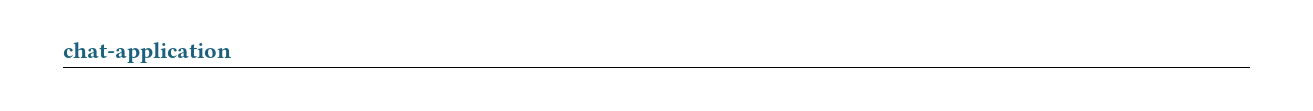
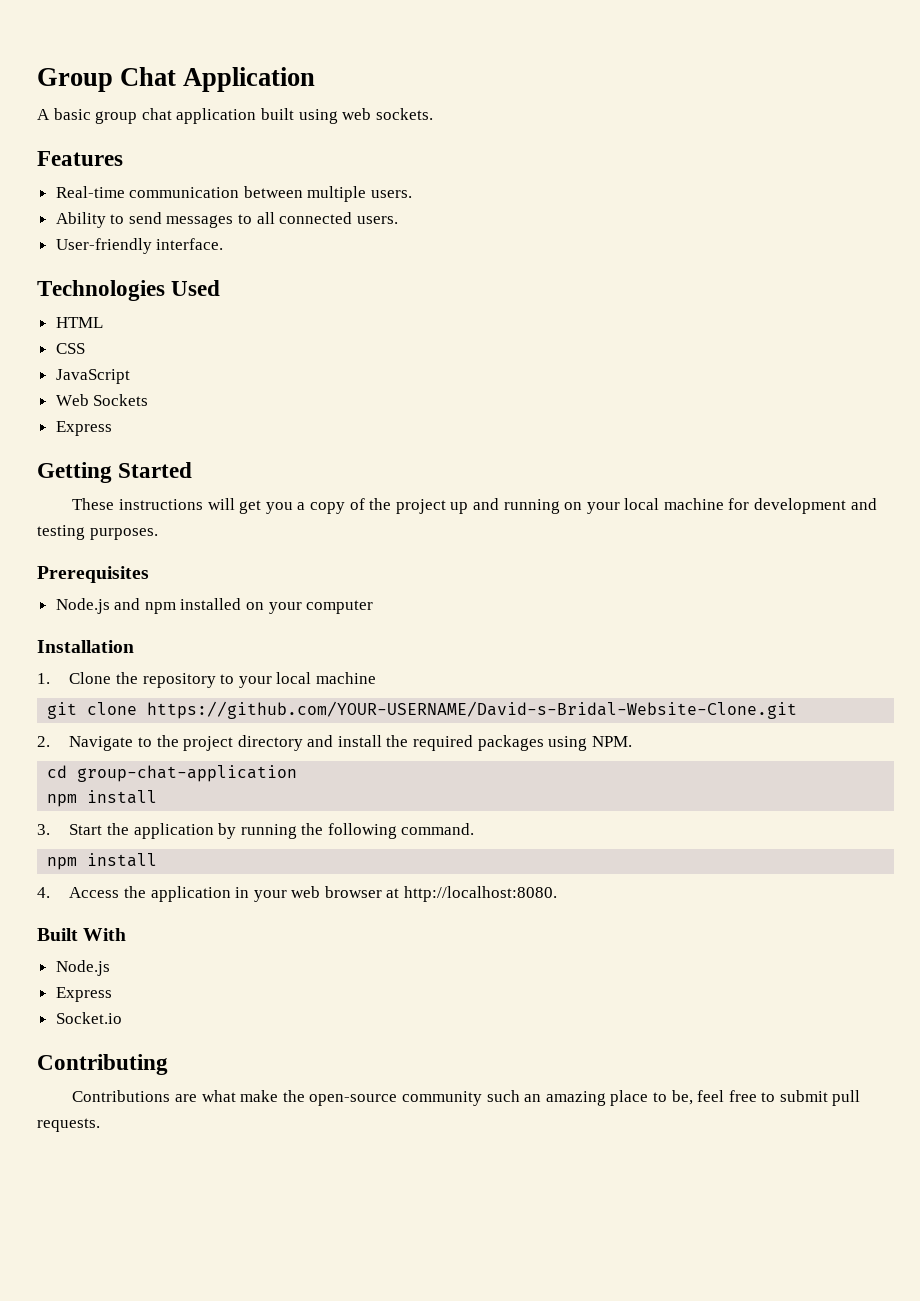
[63,42,231,63] chat-application -> [37,67,316,92] [37,108,433,124] [37,151,123,166] [55,186,413,202] [55,212,398,228] [55,238,224,254] [37,280,221,301] [55,317,103,328] [55,343,85,354] [55,369,130,384] [55,394,149,406] [55,421,112,436] [37,462,193,483] [72,498,877,514] [37,525,158,540] [37,566,149,583] [55,598,374,614] [37,640,134,653] [37,672,376,688] [47,701,798,719] [37,735,632,751] [47,765,298,782] [47,790,158,807] [37,823,475,839] [47,853,158,870] [37,886,558,902] [37,928,127,941] [55,960,110,976] [55,987,112,1002] [55,1012,122,1024] [37,1054,168,1075] [72,1090,861,1106] [37,1118,100,1132] Group Chat Application // A basic group chat application built using web sockets. // Features // Real-time communication between multiple users. // Ability to send messages to all connected users. // User-friendly interface. // Technologies Used // HTML // CSS // JavaScript // Web Sockets // Express // Getting Started // These instructions will get you a copy of the project up and running on your local machine for development and testing purposes. // Prerequisites // Node.js and npm installed on your computer // Installation // 1. Clone the repository to your local machine // git clone https://github.com/YOUR-USERNAME/David-s-Bridal-Website-Clone.git // 2. Navigate to the project directory and install the required packages using NPM. // cd group-chat-application // npm install // 3. Start the application by running the following command. // npm install // 4. Access the application in your web browser at http://localhost:8080. // Built With // Node.js // Express // Socket.io // Contributing // Contributions are what make the open-source community such an amazing place to be, feel free to submit pull requests.

